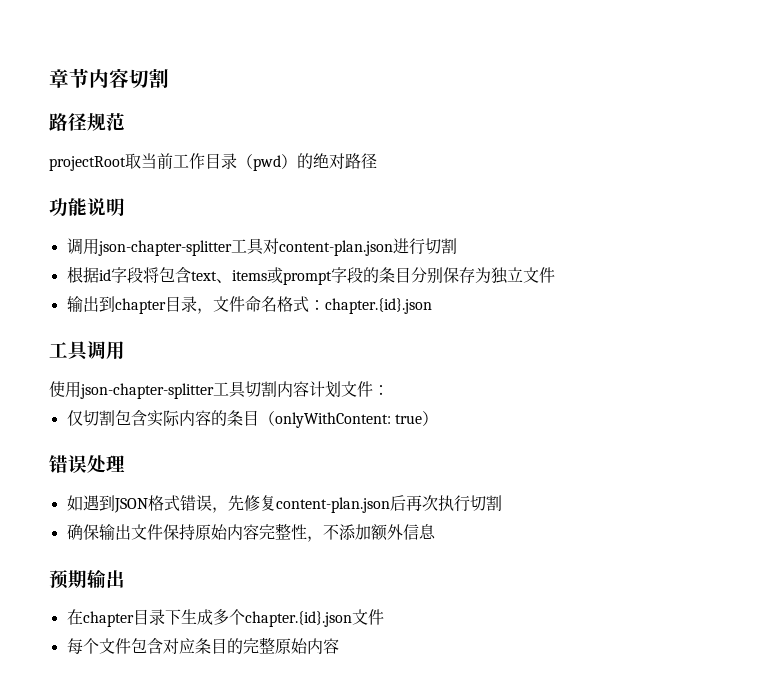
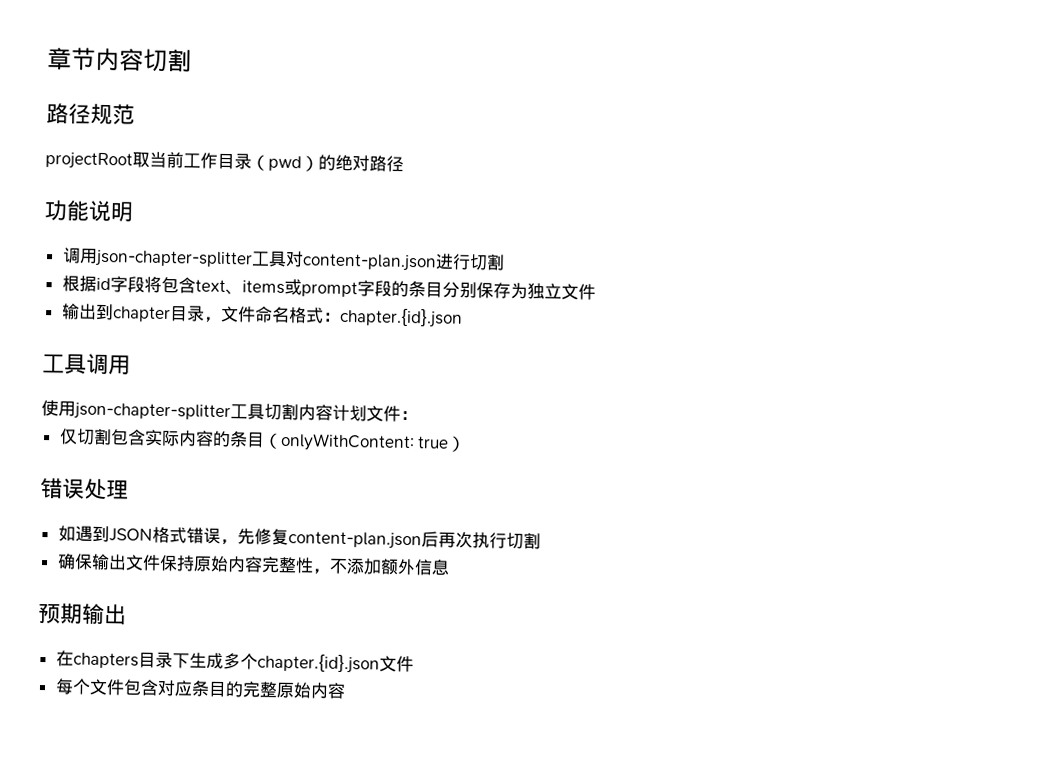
[82,611,134,627] chapter -> [72,652,139,669] chapters

